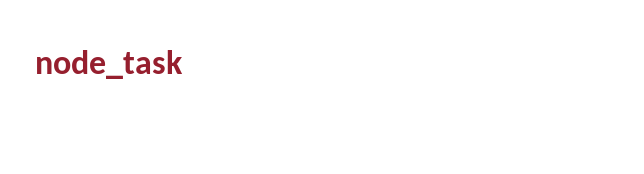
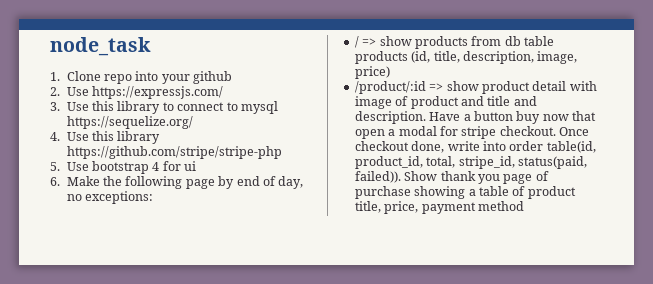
(183, 64) none -> [50,71,233,84] [50,86,224,99] [50,101,278,114] [66,116,193,129] [50,131,161,144] [66,146,282,159] [50,161,197,174] [50,176,304,189] [66,191,154,204] [354,36,554,49] [354,51,578,64] [354,66,390,79] [354,81,597,94] [354,96,537,109] [354,111,596,124] [354,126,589,139] [354,141,596,153] [354,156,587,169] [354,171,549,184] [354,186,576,199] [354,201,524,214] // 1. Clone repo into your github // 2. Use https://expressjs.com/ // 3. Use this library to connect to mysql https://sequelize.org/ // 4. Use this library https://github.com/stripe/stripe-php // 5. Use bootstrap 4 for ui // 6. Make the following page by end of day, no exceptions: // / => show products from db table products (id, title, description, image, price) // /product/:id => show product detail with image of product and title and description. Have a button buy now that open a modal for stripe checkout. Once checkout done, write into order table(id, product_id, total, stripe_id, status(paid, failed)). Show thank you page of purchase showing a table of product title, price, payment method

